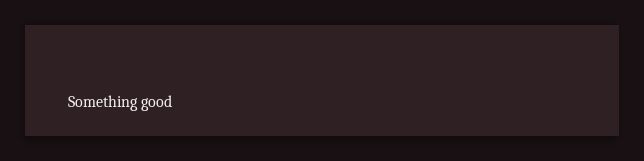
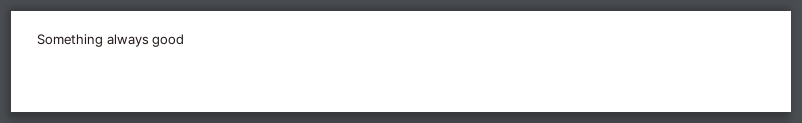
(138, 103) none -> [106,34,149,47] always

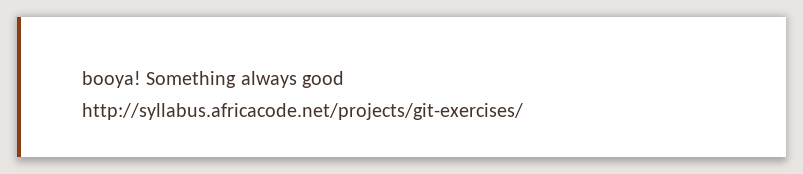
(37, 40) none -> [82,71,141,88] booya!
(185, 40) none -> [82,103,523,120] // http://syllabus.africacode.net/projects/git-exercises/

